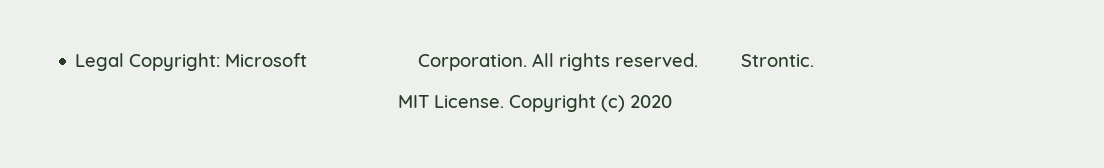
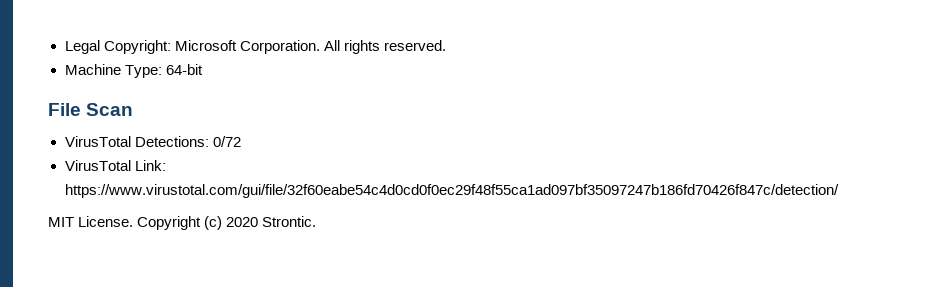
(699, 60) none -> [64,64,203,78] [48,103,134,116] [64,136,241,147] [64,160,166,171] [64,184,839,198] // Machine Type: 64-bit // File Scan // VirusTotal Detections: 0/72 // VirusTotal Link: https://www.virustotal.com/gui/file/32f60eabe54c4d0cd0f0ec29f48f55ca1ad097bf35097247b186fd70426f847c/detection/

